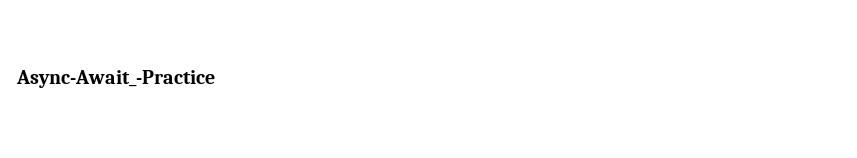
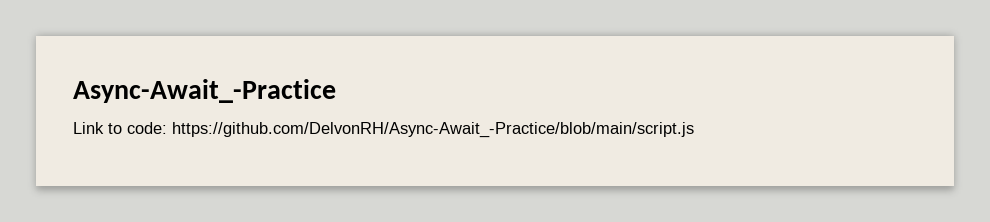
(215, 79) none -> [73,122,694,138] // Link to code: https://github.com/DelvonRH/Async-Await_-Practice/blob/main/script.js

